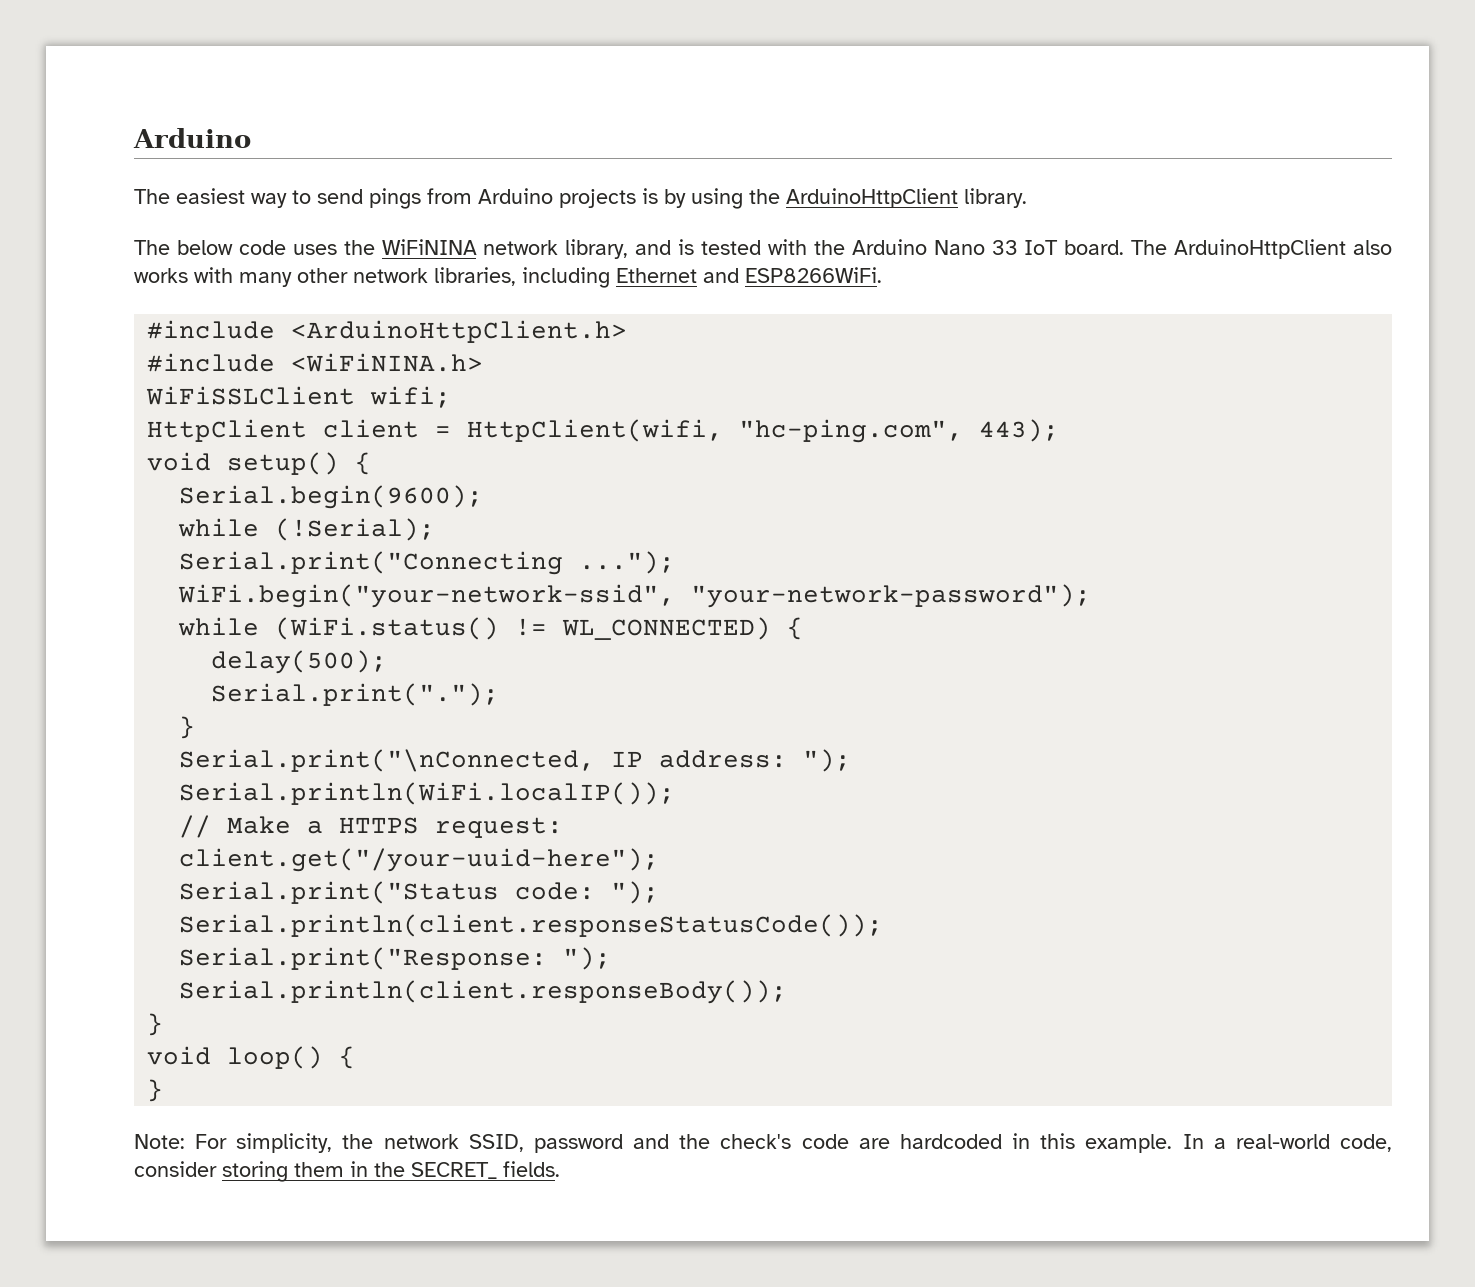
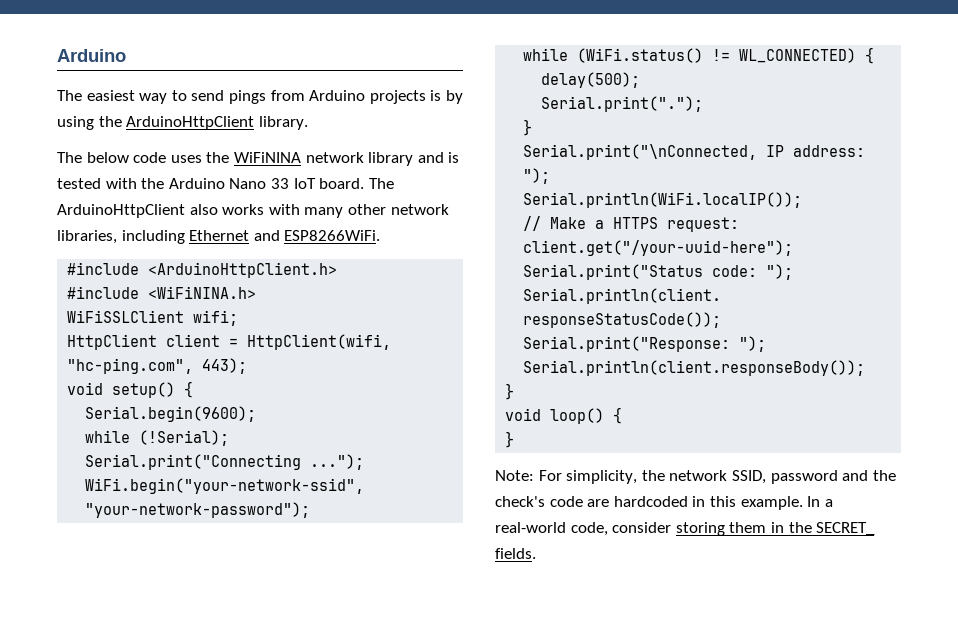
[565,239,629,259] library, -> [368,152,414,166] library

